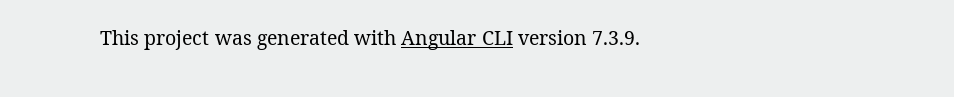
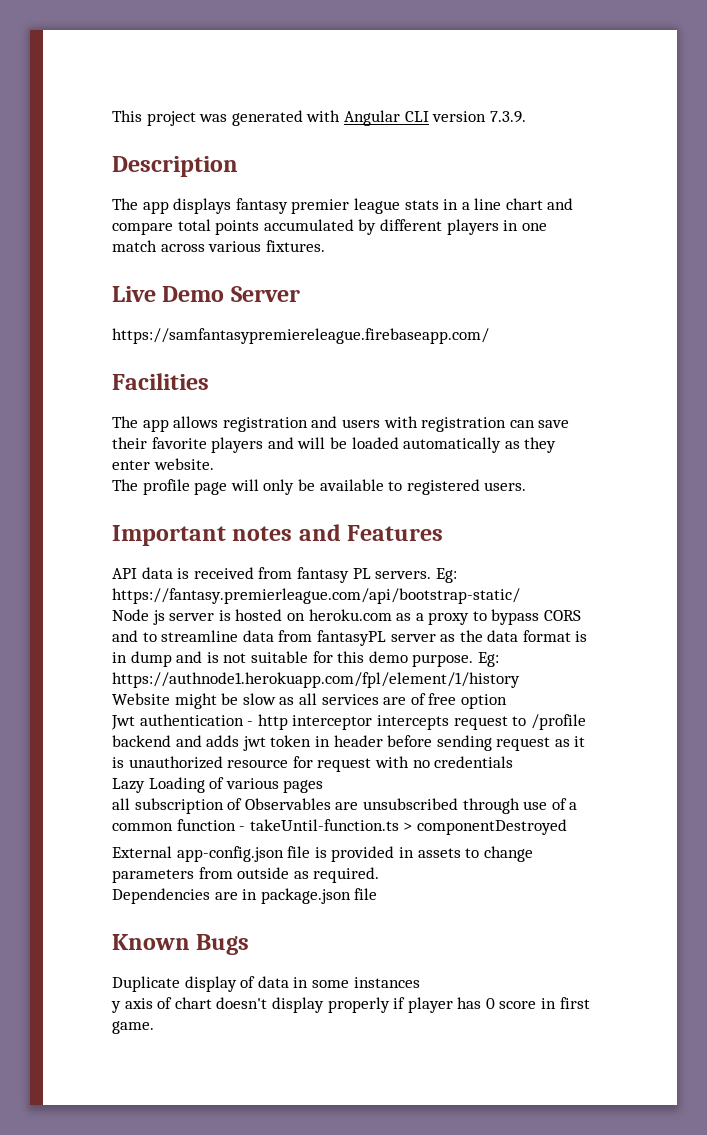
(641, 38) none -> [112,156,238,177] [112,198,574,214] [112,219,547,235] [112,240,325,252] [112,286,300,302] [112,328,489,344] [112,373,209,390] [112,416,570,432] [112,437,557,453] [112,458,214,470] [112,479,527,495] [112,524,444,546] [112,567,457,583] [112,588,520,604] [112,609,582,625] [112,630,588,646] [112,651,499,667] [112,672,520,688] [112,693,507,709] [111,714,586,730] [112,735,586,751] [112,756,514,772] [112,777,324,793] [112,798,578,814] [112,819,567,835] [112,846,533,862] [112,867,380,883] [112,888,378,904] [112,934,250,955] [112,976,420,992] [111,997,590,1013] [112,1021,154,1034] // Description // The app displays fantasy premier league stats in a line chart and compare total points accumulated by different players in one match across various fixtures. // Live Demo Server // https://samfantasypremiereleague.firebaseapp.com/ // Facilities // The app allows registration and users with registration can save their favorite players and will be loaded automatically as they enter website. // The profile page will only be available to registered users. // Important notes and Features // API data is received from fantasy PL servers. Eg: https://fantasy.premierleague.com/api/bootstrap-static/ // Node js server is hosted on heroku.com as a proxy to bypass CORS and to streamline data from fantasyPL server as the data format is in dump and is not suitable for this demo purpose. Eg: https://authnode1.herokuapp.com/fpl/element/1/history // Website might be slow as all services are of free option // Jwt authentication - http interceptor intercepts request to /profile backend and adds jwt token in header before sending request as it is unauthorized resource for request with no credentials // Lazy Loading of various pages // all subscription of Observables are unsubscribed through use of a common function - takeUntil-function.ts > componentDestroyed // External app-config.json file is provided in assets to change parameters from outside as required. // Dependencies are in package.json file // Known Bugs // Duplicate display of data in some instances // y axis of chart doesn't display properly if player has 0 score in first game.

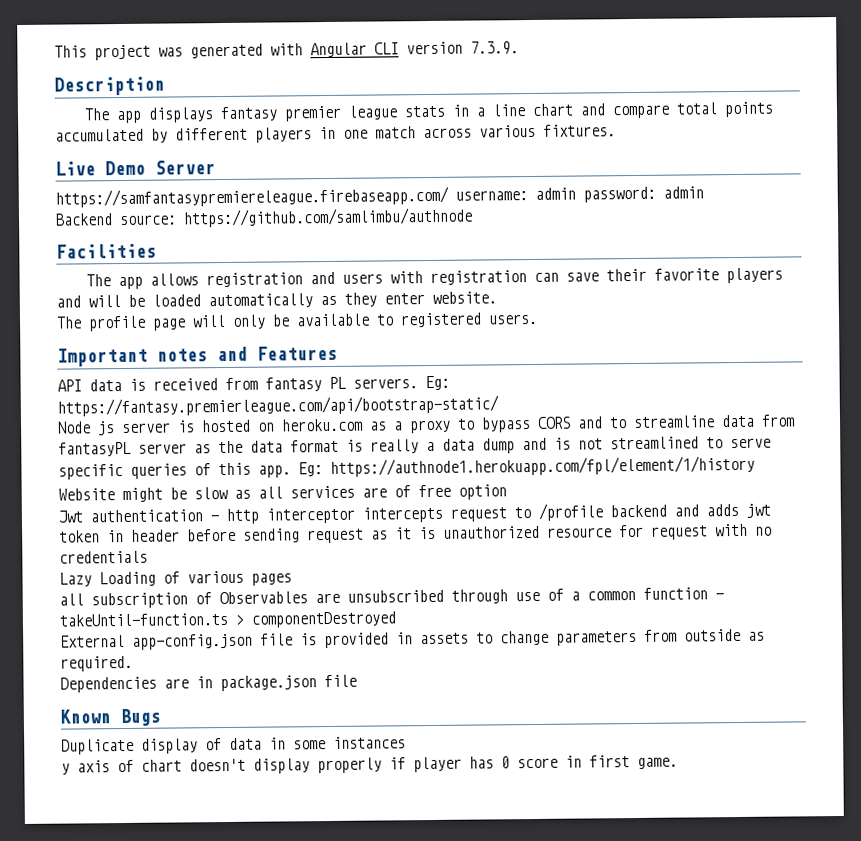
(489, 336) none -> [455,186,704,203] [55,207,473,228] username: admin password: admin // Backend source: https://github.com/samlimbu/authnode
[112,652,127,663] in -> [370,438,475,454] really a data
[250,651,474,667] suitable for this demo purpose. -> [610,436,771,450] [58,462,291,480] streamlined to serve specific queries of this app.

